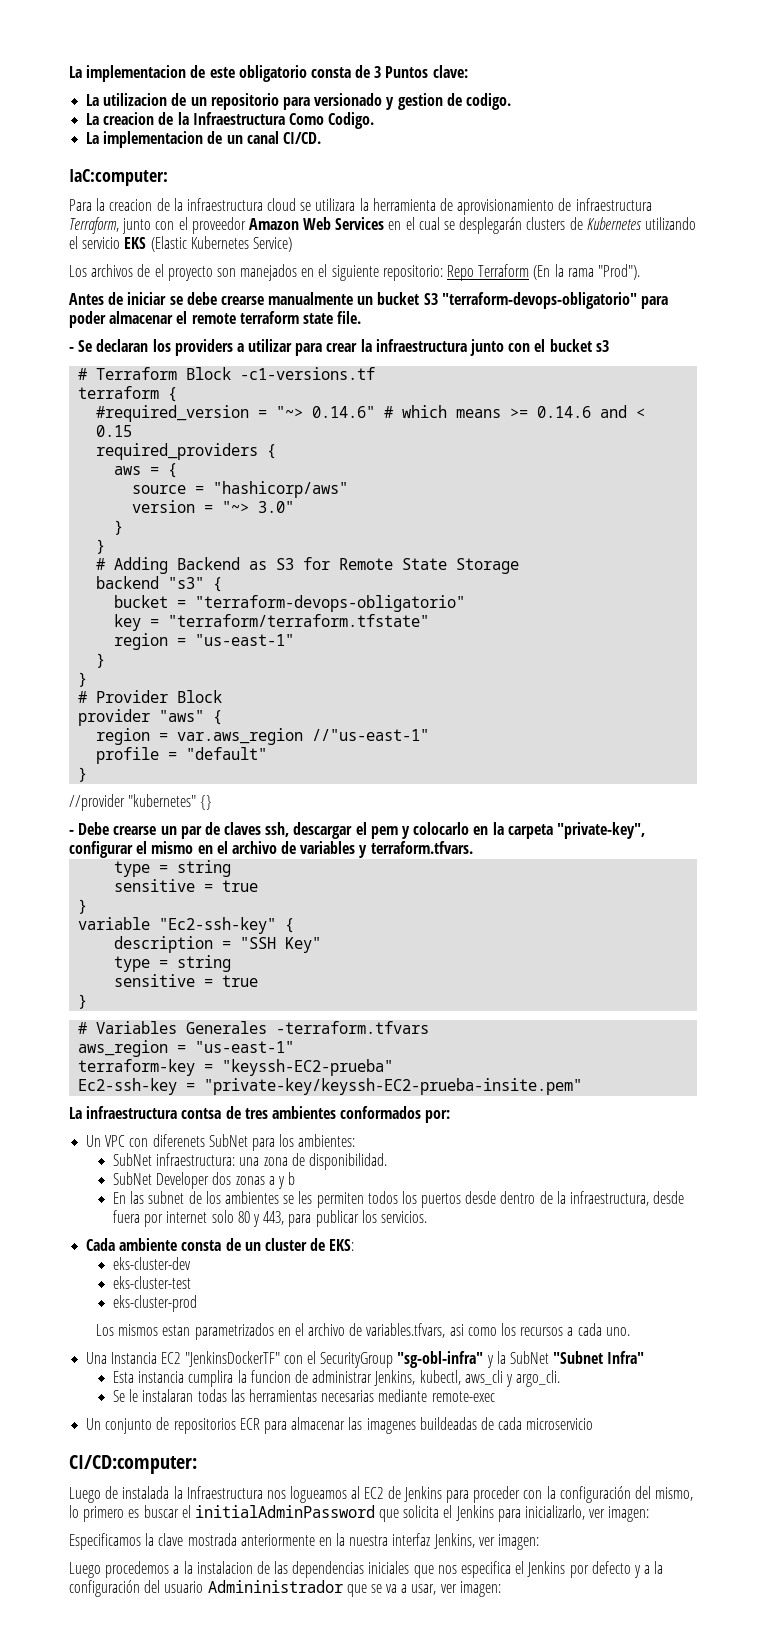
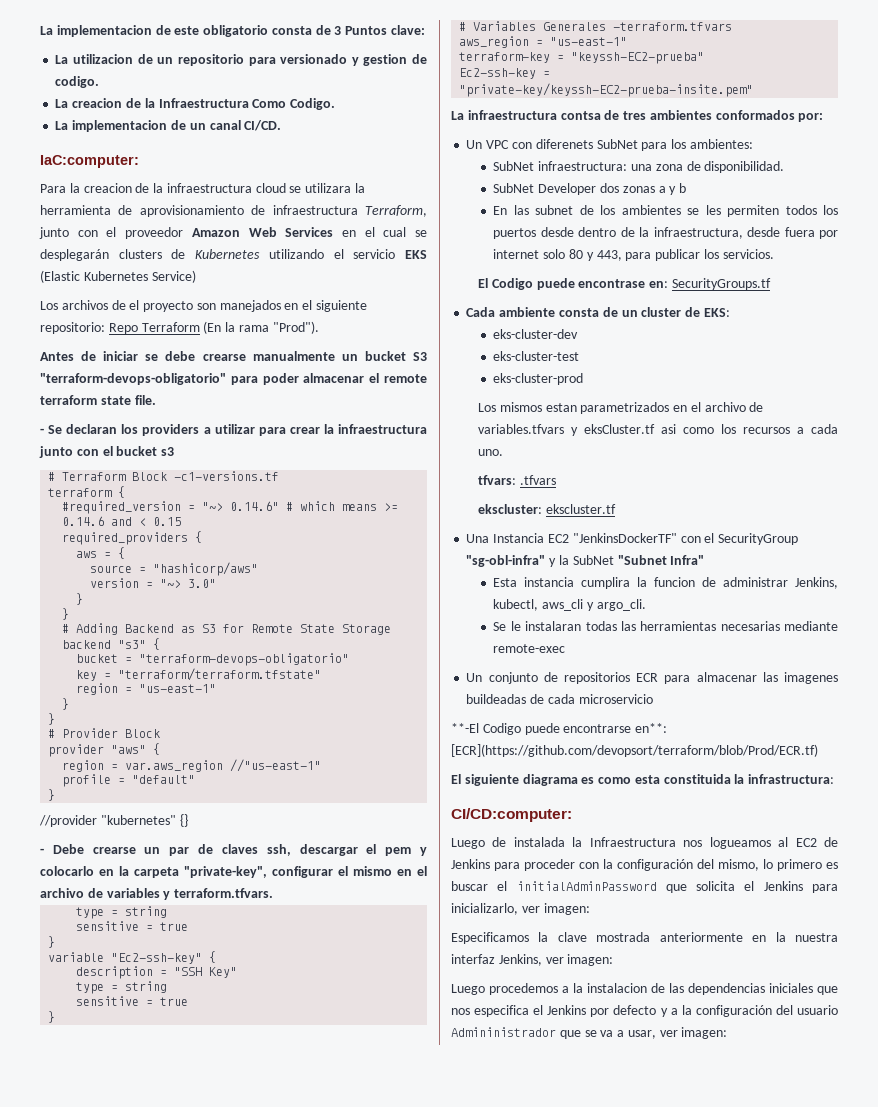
(427, 1217) none -> [478,278,771,290] // El Codigo puede encontrase en: SecurityGroups.tf
[366,1323,446,1338] variables.tfvars, -> [478,424,656,436] variables.tfvars y eksCluster.tf
(630, 1331) none -> [478,475,556,485] [478,504,616,514] // tfvars: .tfvars // ekscluster: ekscluster.tf
(594, 1424) none -> [451,723,668,735] [451,744,818,757] [451,774,835,786] // **-El Codigo puede encontrarse en**: [ECR](https://github.com/devopsort/terraform/blob/Prod/ECR.tf) // El siguiente diagrama es como esta constituida la infrastructura:

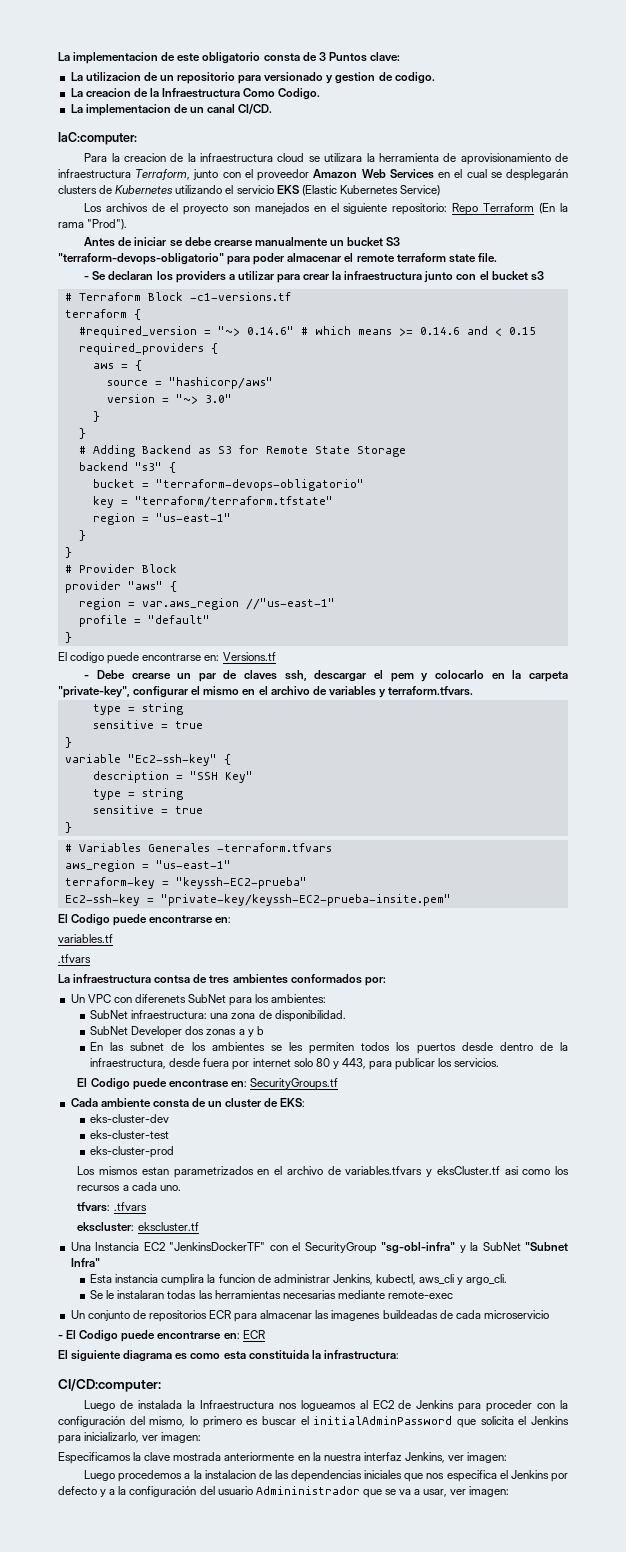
[39,814,188,827] //provider "kubernetes" {} -> [58,652,276,664] El codigo puede encontrarse en: Versions.tf
(754, 90) none -> [58,914,232,926] [58,934,113,943] [58,954,91,963] // El Codigo puede encontrarse en: // variables.tf // .tfvars
[451,723,668,735] [451,744,818,757] **-El Codigo puede encontrarse en**: [ECR](https://github.com/devopsort/terraform/blob/Prod/ECR.tf) -> [58,1330,265,1342] - El Codigo puede encontrarse en: ECR

